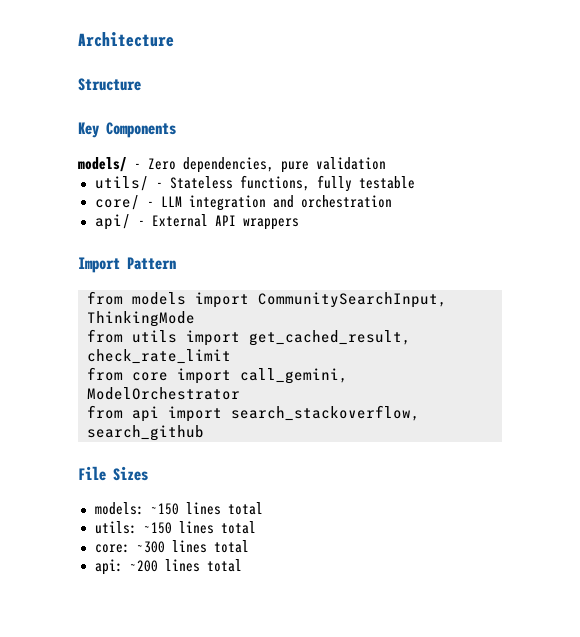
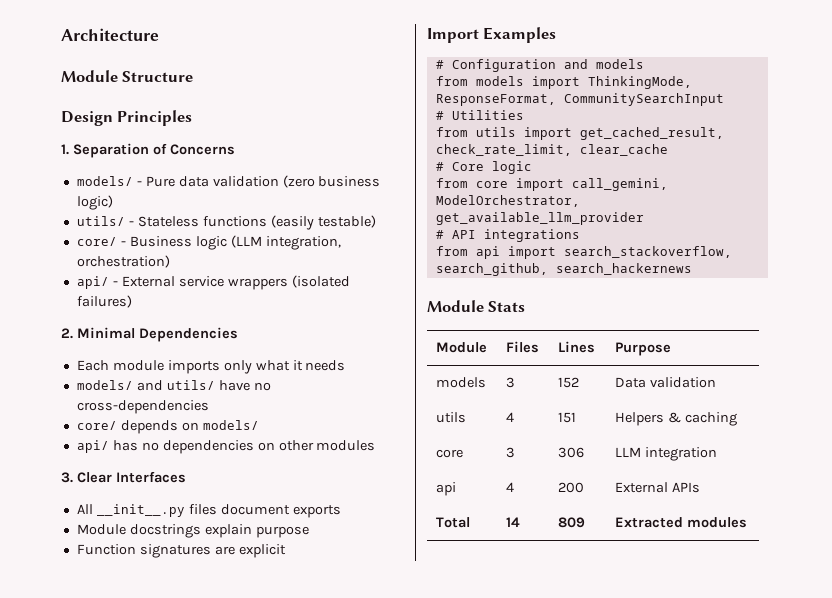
(174, 39) none -> [61,70,118,82] Module
[78,122,176,138] [78,157,386,173] Key Components // models/ - Zero dependencies, pure validation -> [61,110,193,126] [61,143,235,158] [76,175,381,188] [76,195,113,210] Design Principles // 1. Separation of Concerns // models/ - Pure data validation (zero business logic)
[239,175,415,192] functions, fully testable -> [202,215,376,230] functions (easily testable)
[160,195,392,211] LLM integration and orchestration -> [129,235,341,250] [76,255,170,268] Business logic (LLM integration, orchestration)
[214,215,236,226] API -> [178,276,224,287] service
[78,257,176,273] [87,291,447,308] [87,311,195,327] // Import Pattern // from models import CommunitySearchInput, ThinkingMode -> [291,275,350,288] [76,295,132,308] [61,327,238,342] [76,360,346,374] [76,380,271,391] [76,400,209,414] [76,420,259,434] [76,440,376,454] [61,471,186,483] [76,504,341,518] [76,524,309,538] [76,544,286,558] [427,27,557,43] [435,59,644,72] [435,76,692,89] [435,93,724,106] [435,110,524,120] (isolated failures) // 2. Minimal Dependencies // Each module imports only what it needs // models/ and utils/ have no cross-dependencies // core/ depends on models/ // api/ has no dependencies on other modules // 3. Clear Interfaces // All __init__.py files document exports // Module docstrings explain purpose // Function signatures are explicit // Import Examples // # Configuration and models // from models import ThinkingMode, ResponseFormat, CommunitySearchInput // # Utilities
[87,349,231,364] check_rate_limit -> [435,144,668,156] [435,161,532,174] check_rate_limit, clear_cache // # Core logic
[87,387,240,400] ModelOrchestrator -> [435,195,580,207] [435,212,644,225] [435,229,580,242] ModelOrchestrator, get_available_llm_provider // # API integrations
[87,425,204,441] [78,466,148,481] [94,502,263,515] [94,521,256,534] [94,540,249,553] [94,559,242,575] search_github // File Sizes // models: ~150 lines total // utils: ~150 lines total // core: ~300 lines total // api: ~200 lines total -> [435,263,692,276] [427,300,526,312] [436,342,488,353] [506,341,540,353] [558,341,596,353] [615,342,672,356] [436,377,487,388] [506,377,516,388] [558,377,580,388] [615,377,717,388] [436,412,467,423] [506,412,515,422] [558,412,577,423] [615,412,738,426] [436,449,464,458] [506,447,516,458] [558,447,585,458] [615,447,718,461] [436,482,457,496] [506,482,515,492] [558,482,585,493] [615,482,701,493] [436,517,471,528] [506,517,521,527] [558,517,586,528] [615,517,748,528] search_github, search_hackernews // Module Stats // Module | Files | Lines | Purpose // models | 3 | 152 | Data validation // utils | 4 | 151 | Helpers & caching // core | 3 | 306 | LLM integration // api | 4 | 200 | External APIs // Total | 14 | 809 | Extracted modules

